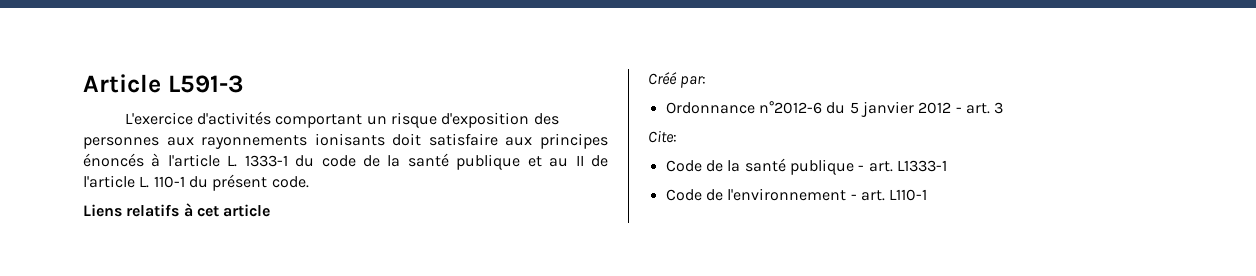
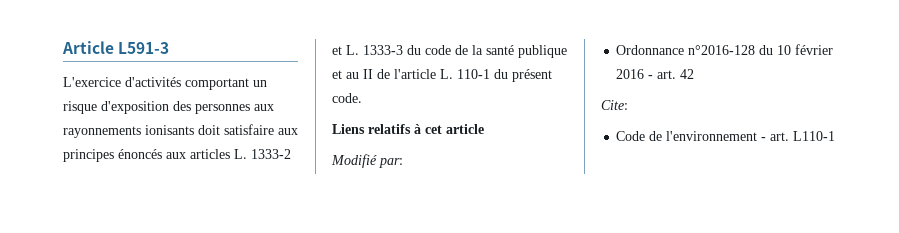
[151,153,288,167] à l'article L. 1333-1 -> [166,149,291,159] [332,45,403,55] aux articles L. 1333-2 et L. 1333-3
[648,72,677,85] Créé -> [331,154,377,168] Modifié
[758,101,1004,117] n°2012-6 du 5 janvier 2012 - art. 3 -> [688,44,834,55] [616,69,695,79] n°2016-128 du 10 février 2016 - art. 42
[665,158,947,175] // Code de la santé publique - art. L1333-1 -> (628, 105) none

